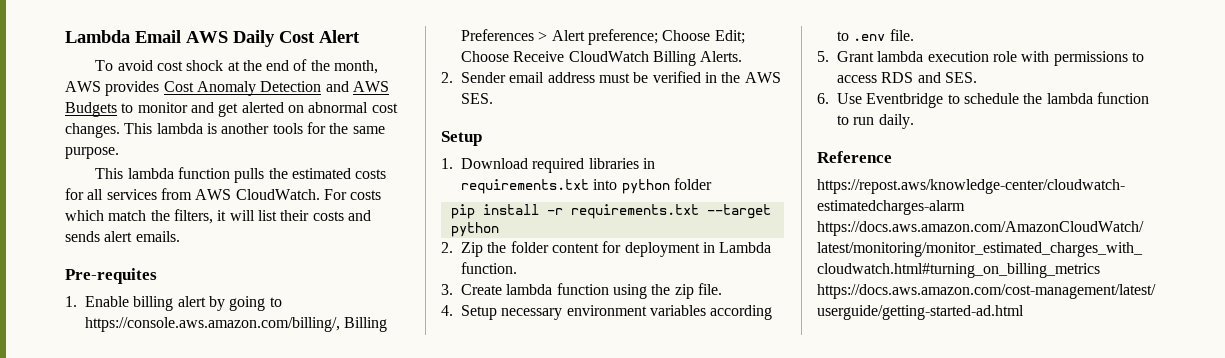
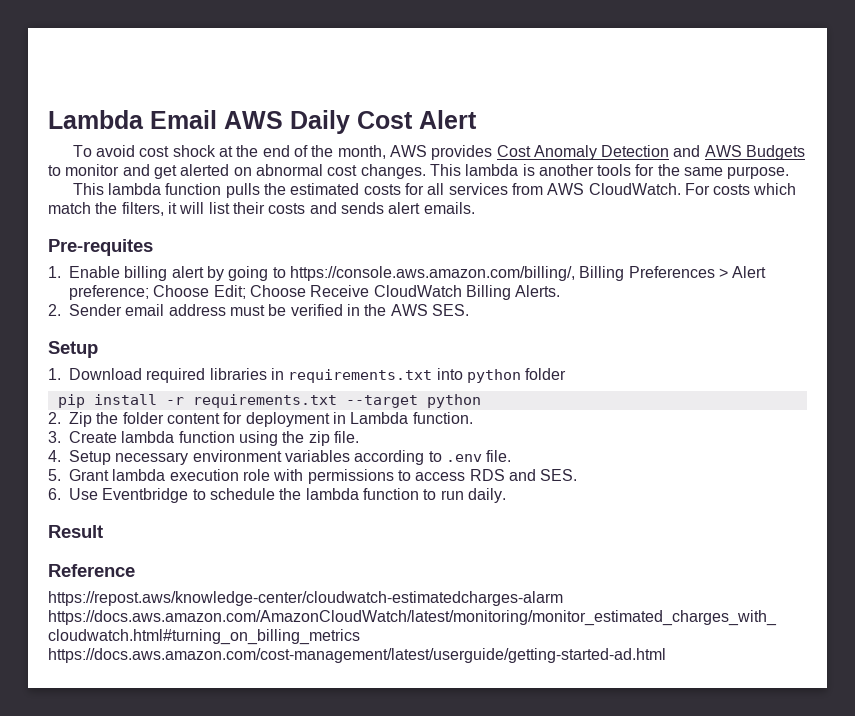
(914, 121) none -> [48,525,103,538] // Result

